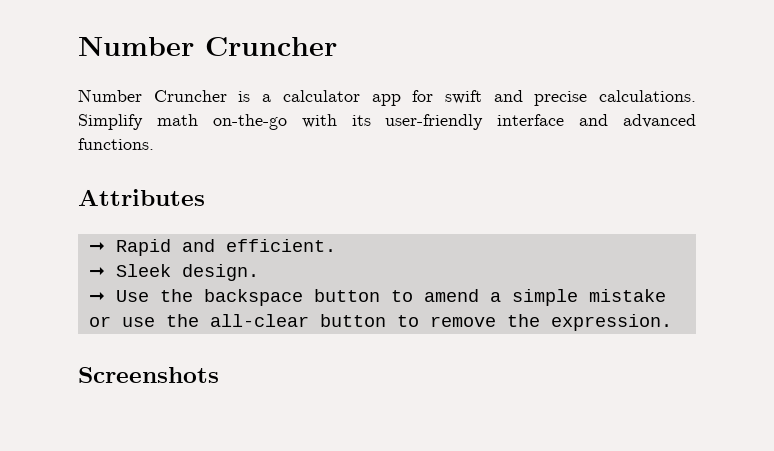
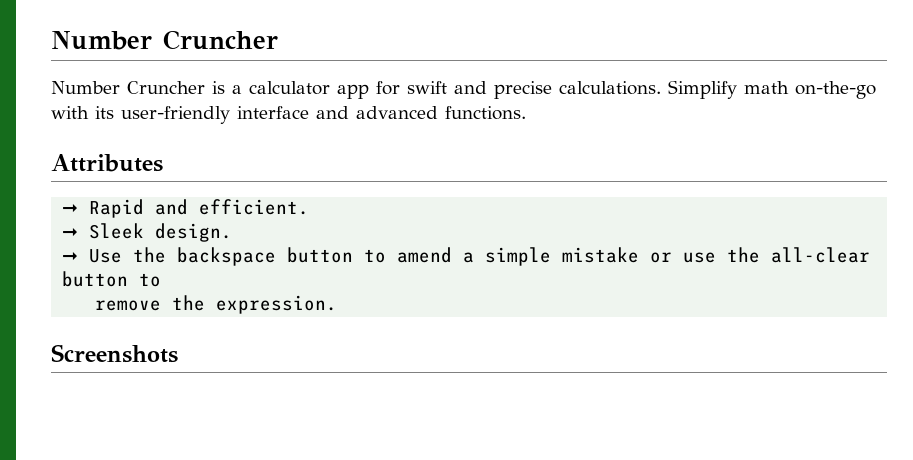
(419, 321) none -> (162, 280) //

